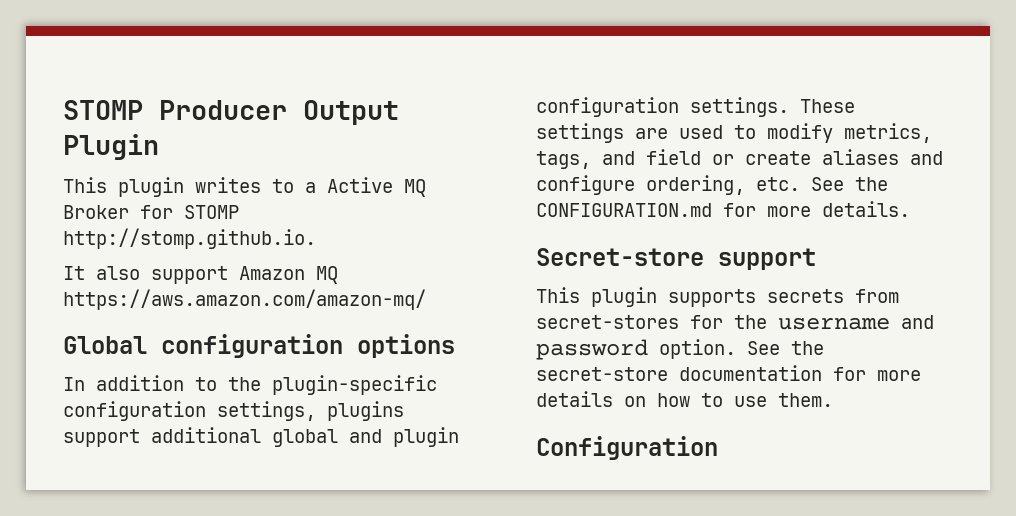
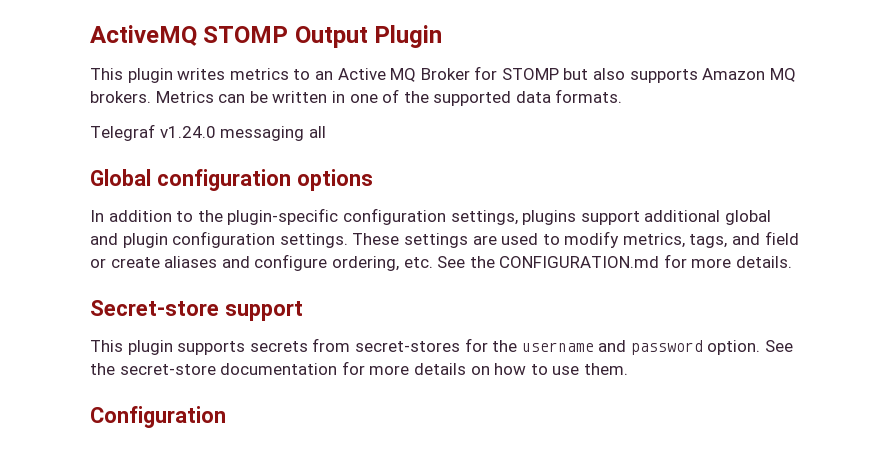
[63,100,287,120] STOMP Producer -> [90,25,289,46] ActiveMQ STOMP
[272,179,316,193] to a -> [229,68,333,80] metrics to an
[63,228,316,249] [63,266,338,284] [63,289,426,310] http://stomp.github.io. // It also support Amazon MQ https://aws.amazon.com/amazon-mq/ -> [563,68,796,83] [90,89,623,106] [90,124,326,141] but also supports Amazon MQ brokers. Metrics can be written in one of the supported data formats. // Telegraf v1.24.0 messaging all

